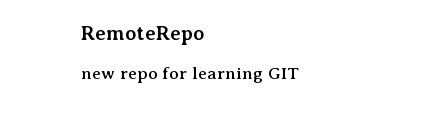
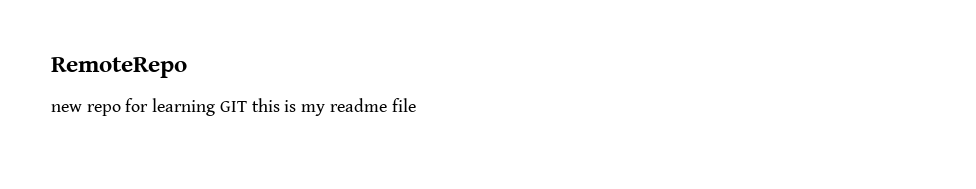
(299, 73) none -> [251,98,416,116] this is my readme file

